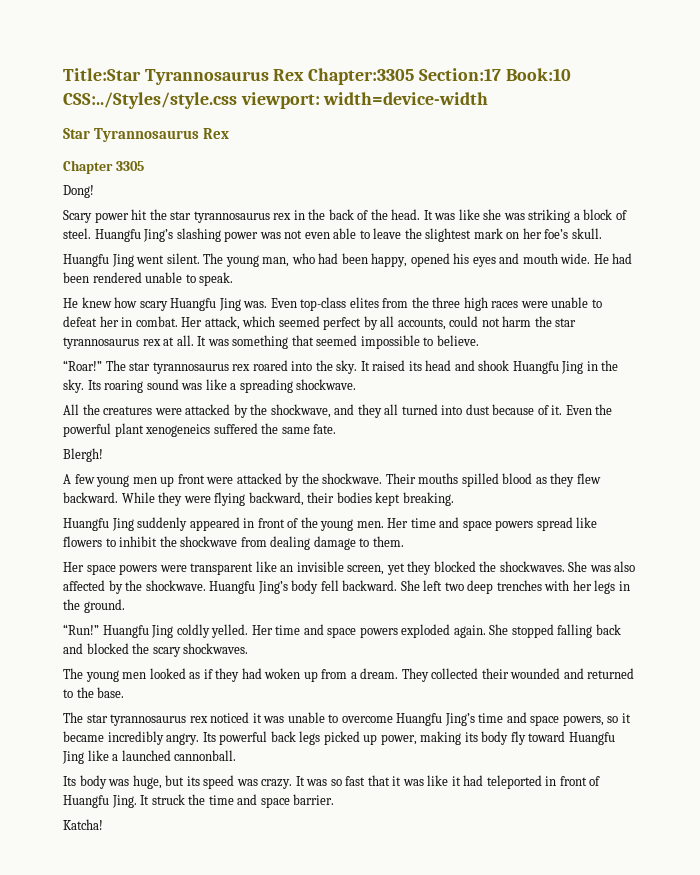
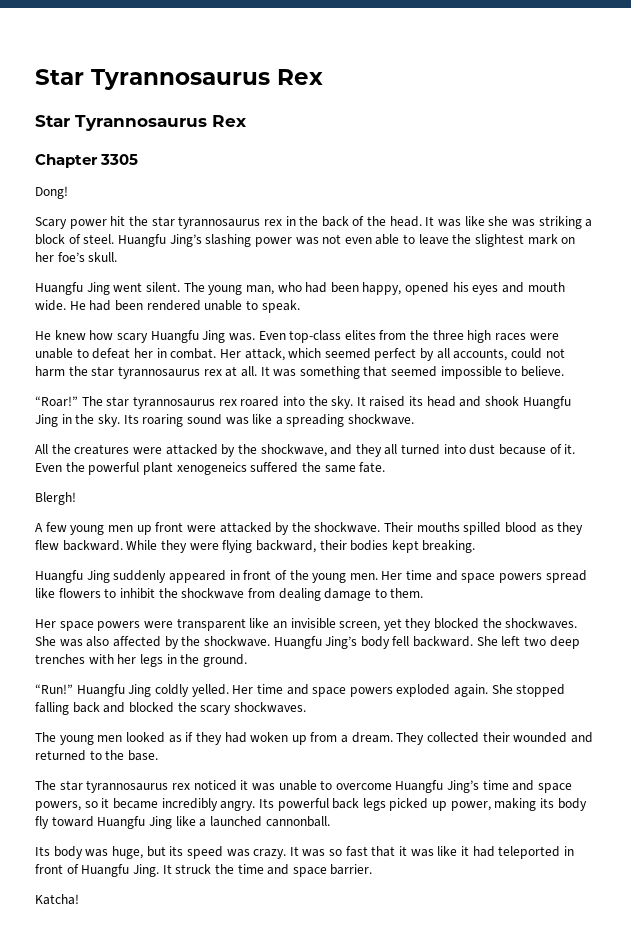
[63,68,571,85] [63,92,489,109] Title:Star Tyrannosaurus Rex Chapter:3305 Section:17 Book:10 CSS:../Styles/style.css viewport: width=device-width -> [35,69,323,90] Star Tyrannosaurus Rex

